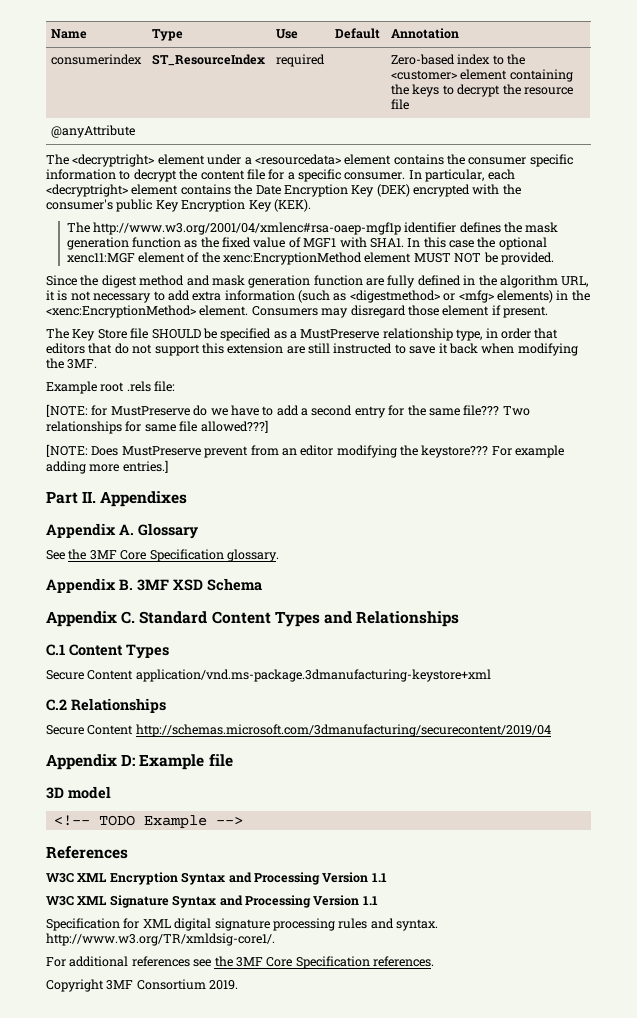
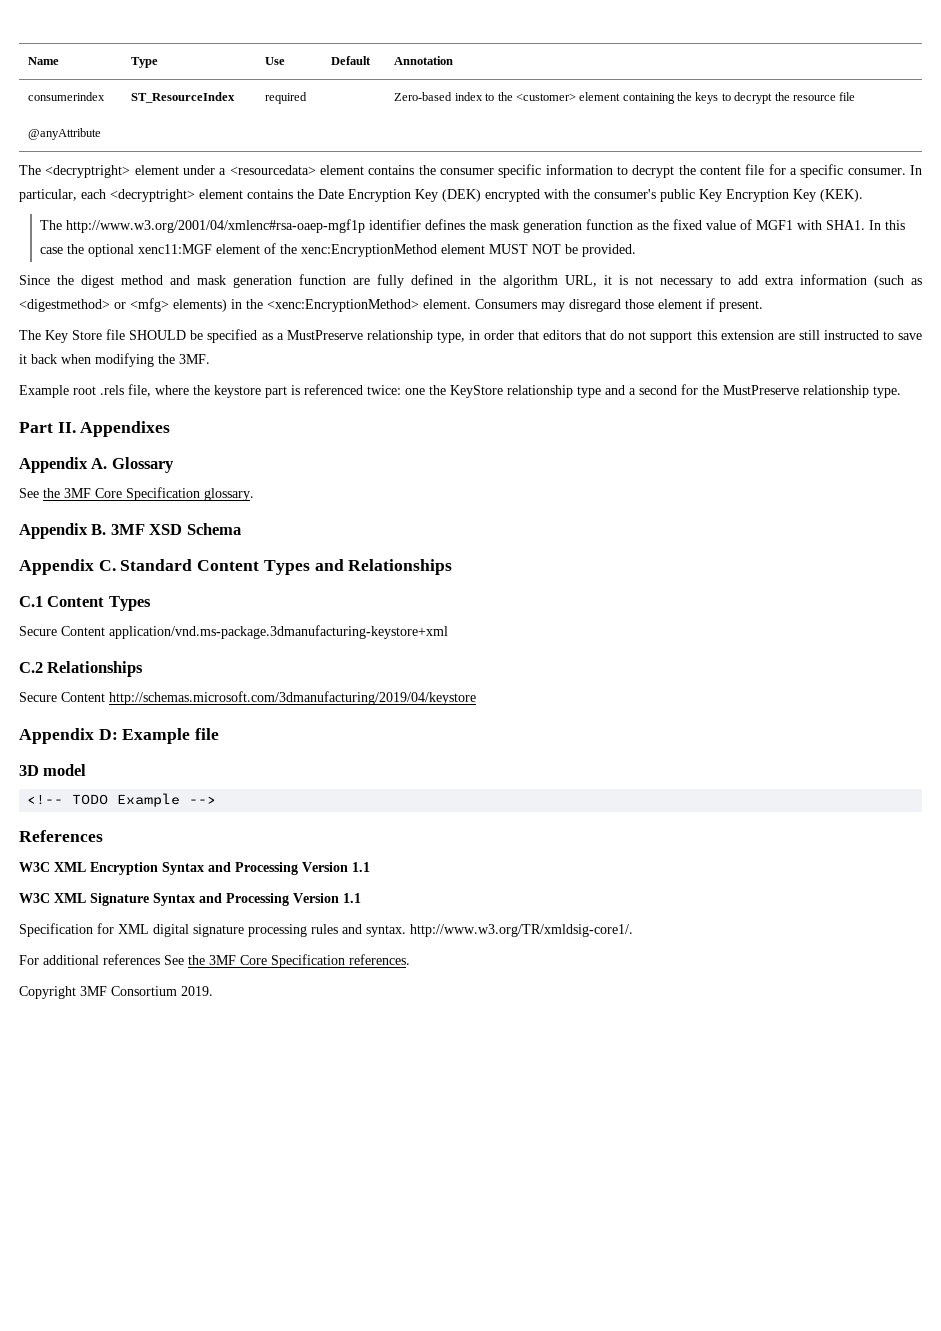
[154,381,176,392] [46,404,299,417] file: // [NOTE: for MustPreserve do we have to add -> [128,384,625,398] file, where the keystore part is referenced twice: one the KeyStore relationship type and
[354,406,386,418] entry -> (677, 390) none
[428,405,530,416] [46,420,268,434] [46,444,565,458] [46,460,168,474] same file??? Two relationships for same file allowed???] // [NOTE: Does MustPreserve prevent from an editor modifying the keystore??? For example adding more entries.] -> [723,385,901,398] MustPreserve relationship type.
[135,724,551,737] http://schemas.microsoft.com/3dmanufacturing/securecontent/2019/04 -> [109,691,476,705] http://schemas.microsoft.com/3dmanufacturing/2019/04/keystore
[193,959,212,967] see -> [164,955,184,965] See

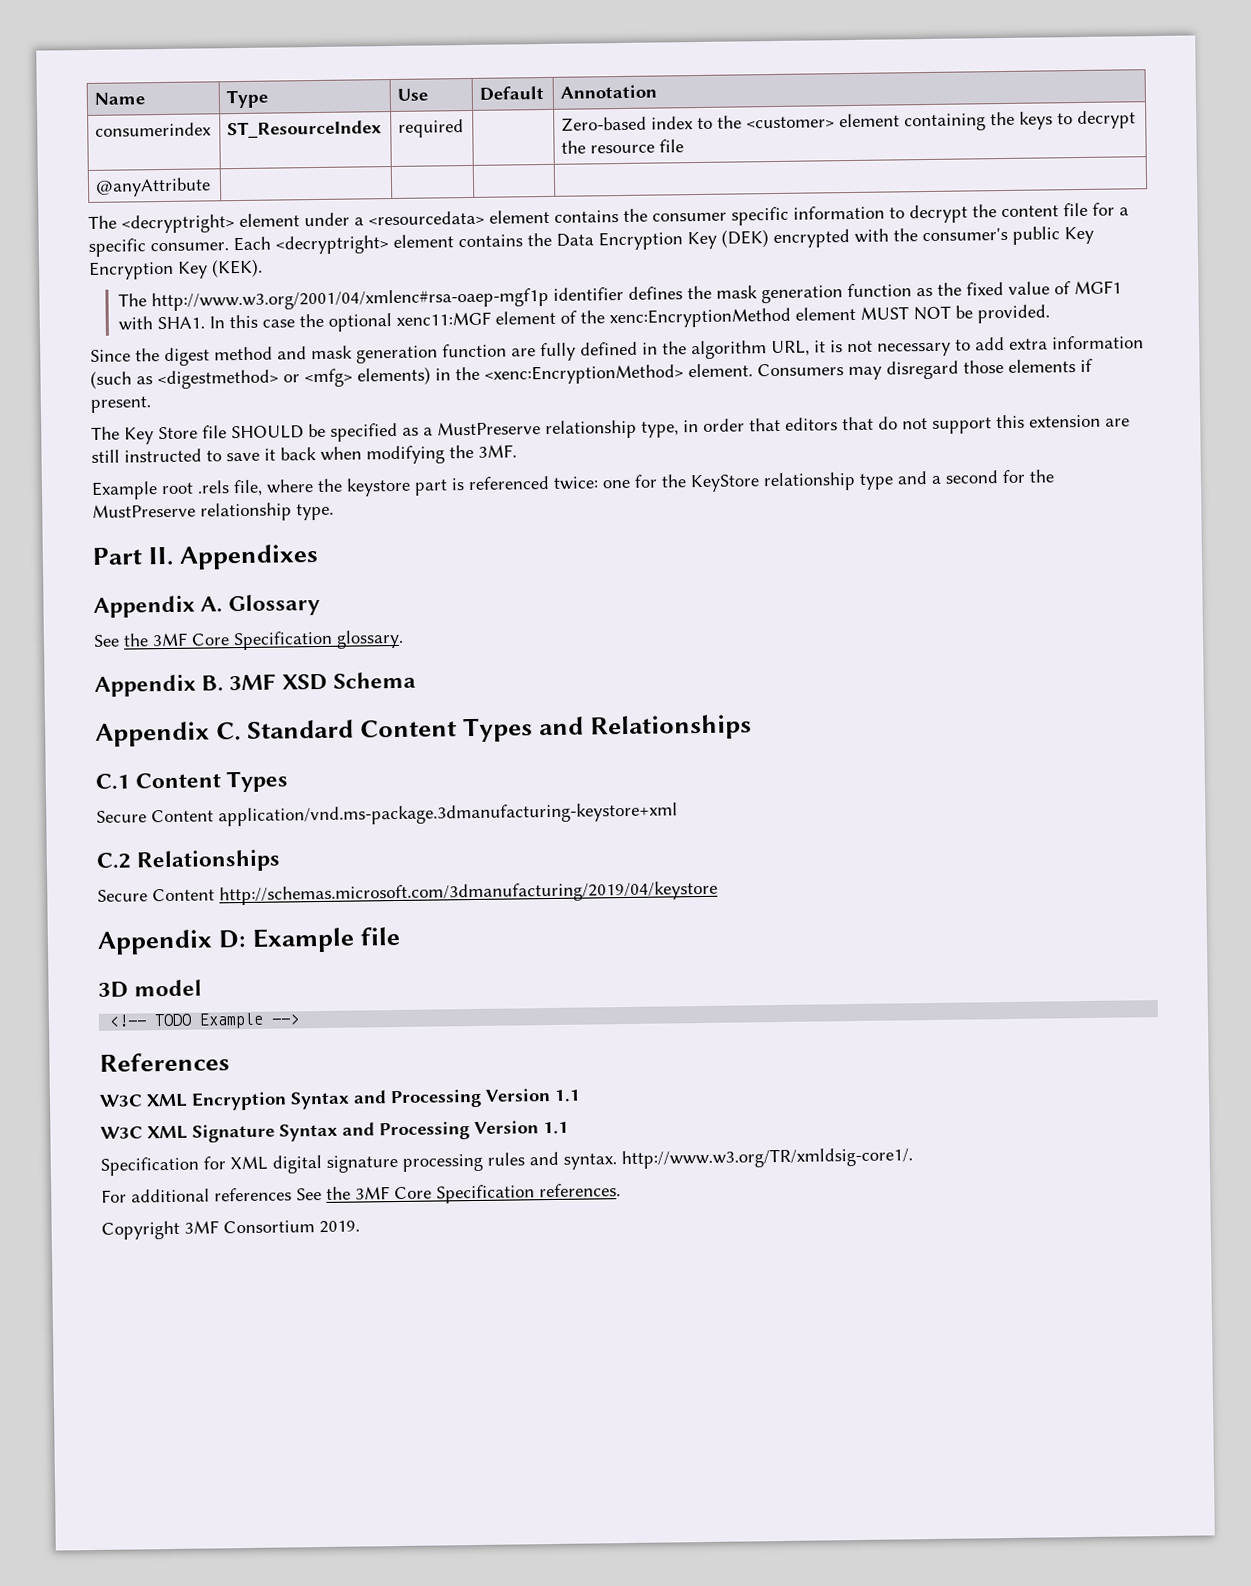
[910,165,923,175] [19,189,106,202] In particular, each -> [233,236,271,252] Each
[318,189,344,199] Date -> [556,233,594,247] Data
[658,299,702,309] element -> [1008,359,1076,373] elements
(425, 391) none -> [634,474,658,488] for

